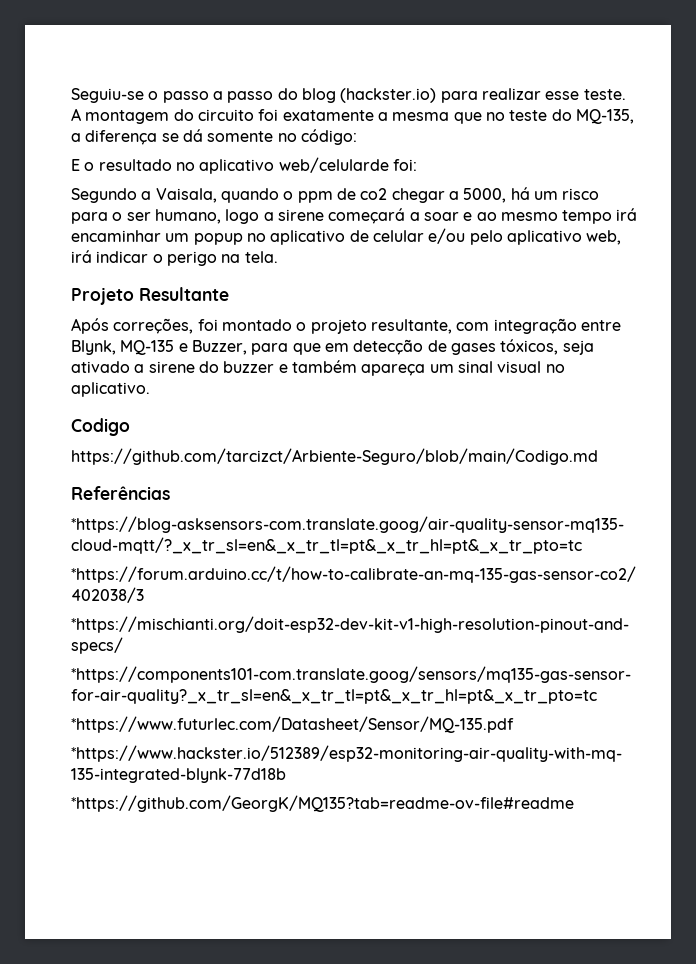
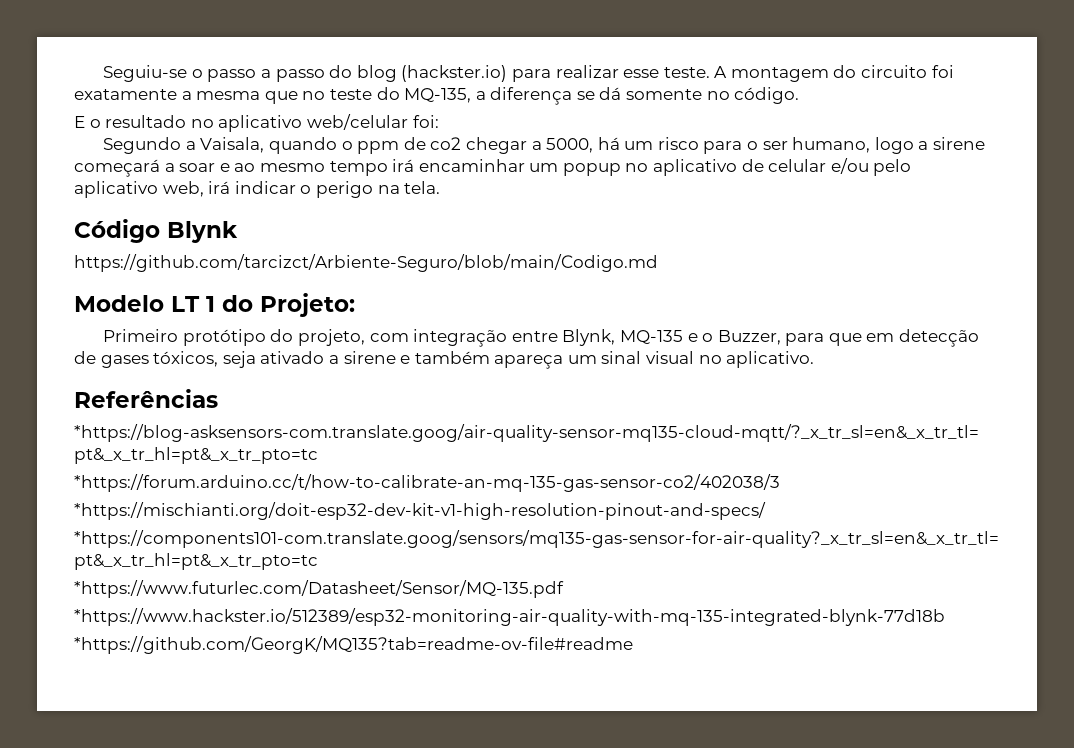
[300,129,357,145] código: -> [734,87,800,104] código.
[278,157,389,173] web/celularde -> [306,114,408,130] web/celular
[71,287,229,305] [71,318,452,334] Projeto Resultante // Após correções, foi montado o projeto resultante, -> [74,219,238,243] [74,254,658,272] [74,293,355,317] [103,329,365,346] Código Blynk // https://github.com/tarcizct/Arbiente-Seguro/blob/main/Codigo.md // Modelo LT 1 do Projeto: // Primeiro protótipo do projeto,
(188, 347) none -> [702,333,714,342] o
[198,361,275,373] do buzzer -> (396, 357) none
[71,418,130,436] [71,448,598,465] // Codigo // https://github.com/tarcizct/Arbiente-Seguro/blob/main/Codigo.md -> (815, 359) none

